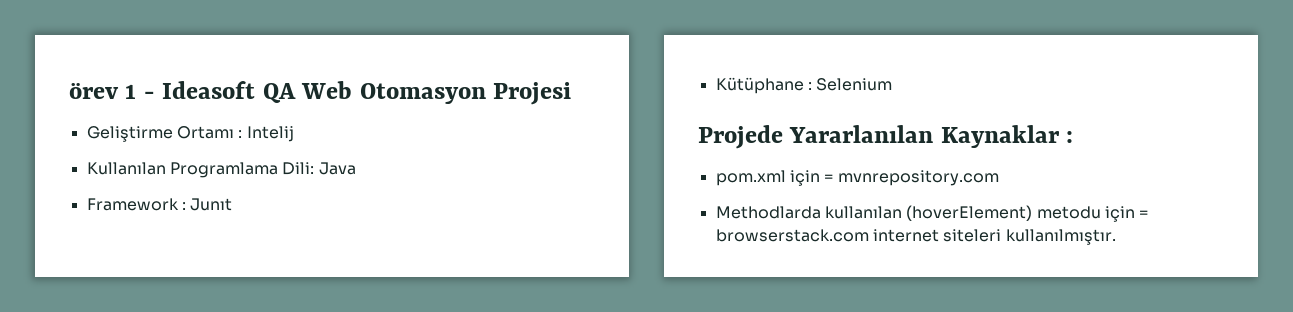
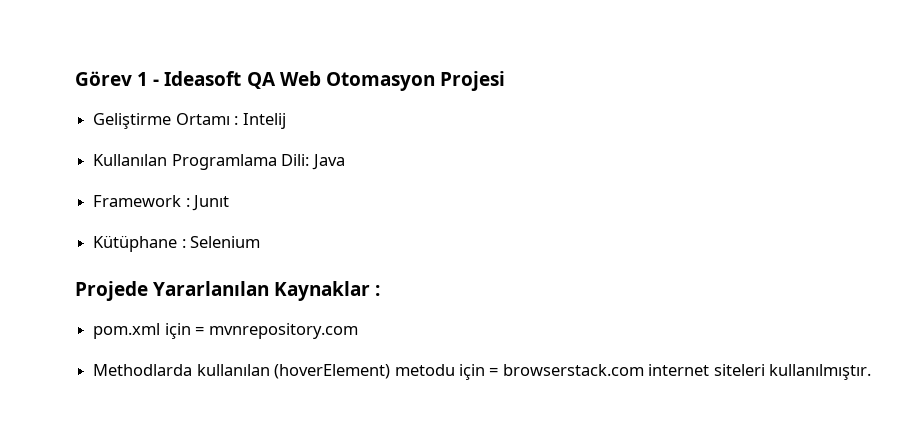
[69,83,119,99] örev -> [75,71,132,86] Görev

